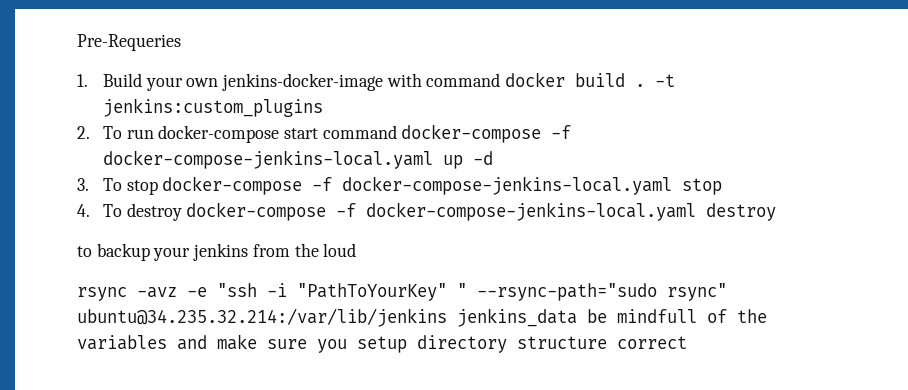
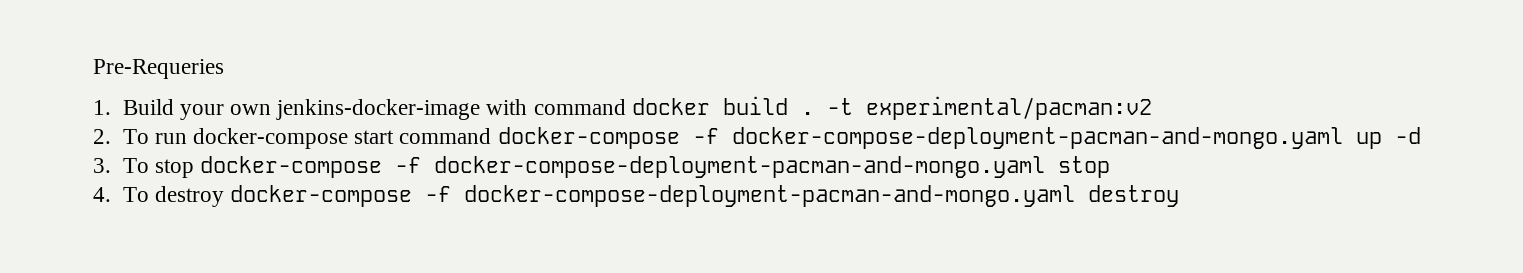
[102,98,323,117] jenkins:custom_plugins -> [865,96,1152,120] experimental/pacman:v2
[102,150,433,169] docker-compose-jenkins-local.yaml -> [731,127,1343,149] docker-compose-deployment-pacman-and-mongo.yaml
[342,176,673,195] docker-compose-jenkins-local.yaml -> [433,156,1045,178] docker-compose-deployment-pacman-and-mongo.yaml
[366,202,777,221] [77,243,357,261] [77,283,727,301] [77,308,767,327] [77,334,687,353] docker-compose-jenkins-local.yaml destroy // to backup your jenkins from the loud // rsync -avz -e "ssh -i "PathToYourKey" " --rsync-path="sudo rsync" ubuntu@34.235.32.214:/var/lib/jenkins jenkins_data be mindfull of the variables and make sure you setup directory structure correct -> [463,185,1179,207] docker-compose-deployment-pacman-and-mongo.yaml destroy

